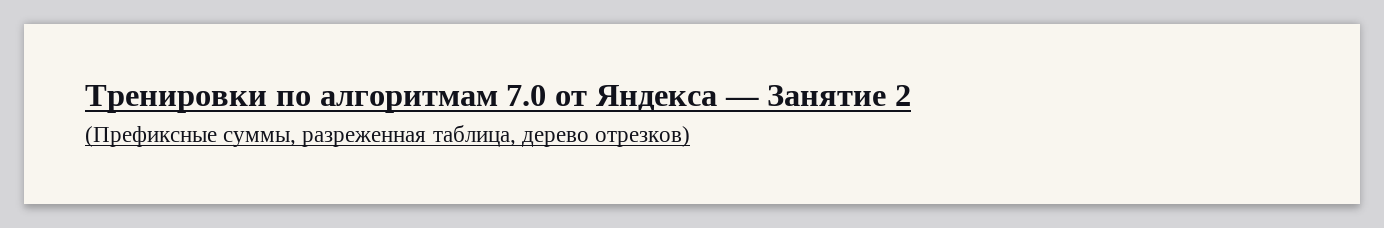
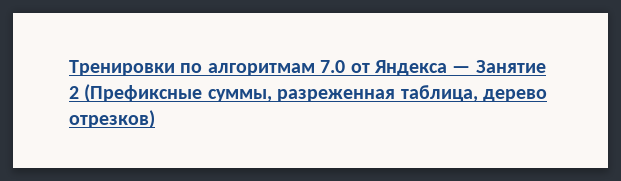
(912, 95) // -> (79, 92) none

